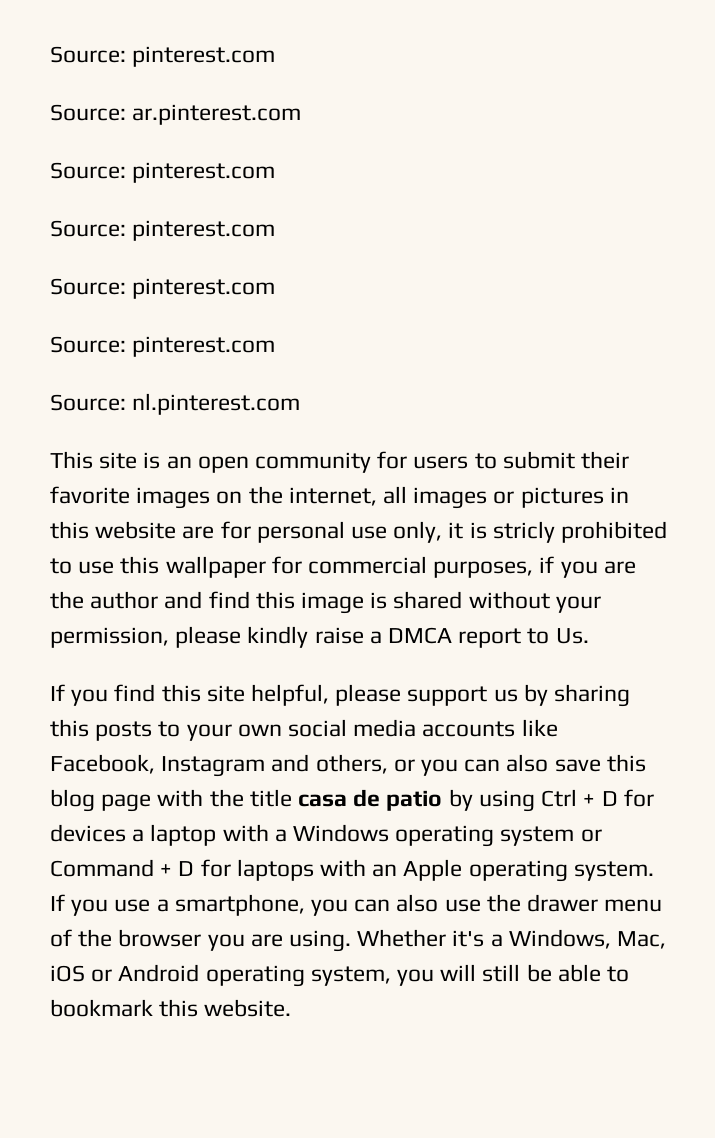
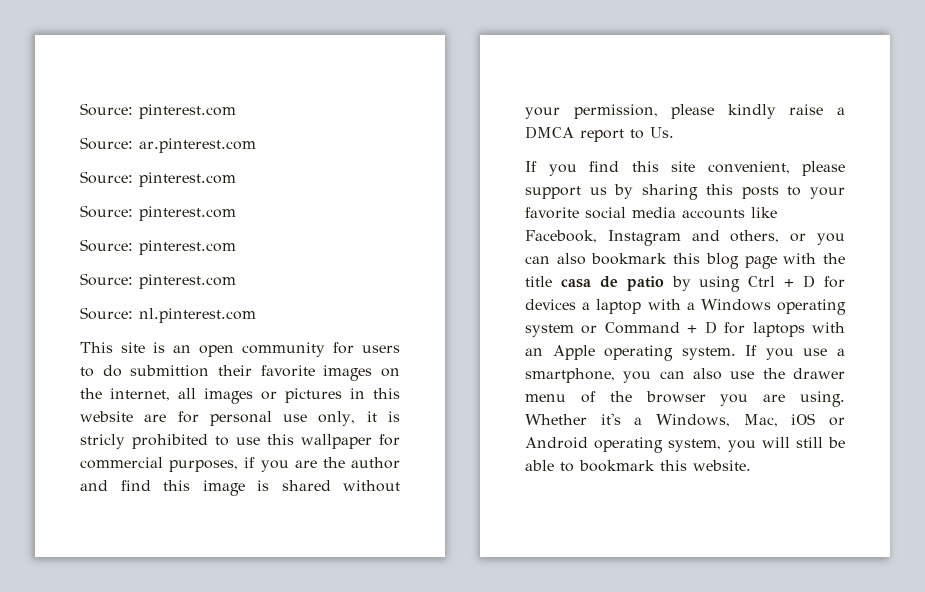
[502,451,575,469] submit -> [102,365,210,377] do submittion
[251,684,330,706] helpful, -> [707,161,790,174] convenient,
[237,724,282,737] own -> [525,207,579,219] favorite
[554,759,601,772] save -> [591,253,668,265] bookmark

